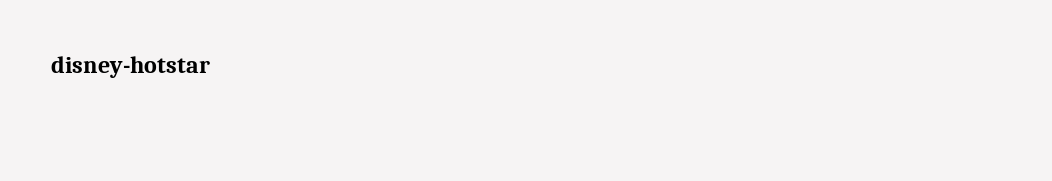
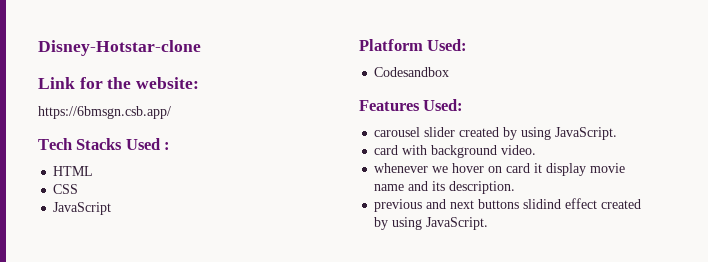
[51,56,210,78] disney-hotstar -> [38,40,201,56] [38,77,200,89] [38,106,171,119] [38,138,171,150] [53,166,94,176] [53,184,79,194] [53,202,112,215] [359,39,468,51] [374,67,450,77] [359,99,464,111] [374,127,618,140] [374,145,537,158] [374,163,626,176] [374,181,516,194] [374,198,642,212] [374,217,489,230] Disney-Hotstar-clone // Link for the website: // https://6bmsgn.csb.app/ // Tech Stacks Used : // HTML // CSS // JavaScript // Platform Used: // Codesandbox // Features Used: // carousel slider created by using JavaScript. // card with background video. // whenever we hover on card it display movie name and its description. // previous and next buttons slidind effect created by using JavaScript.

